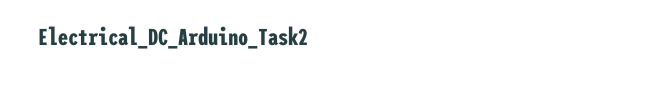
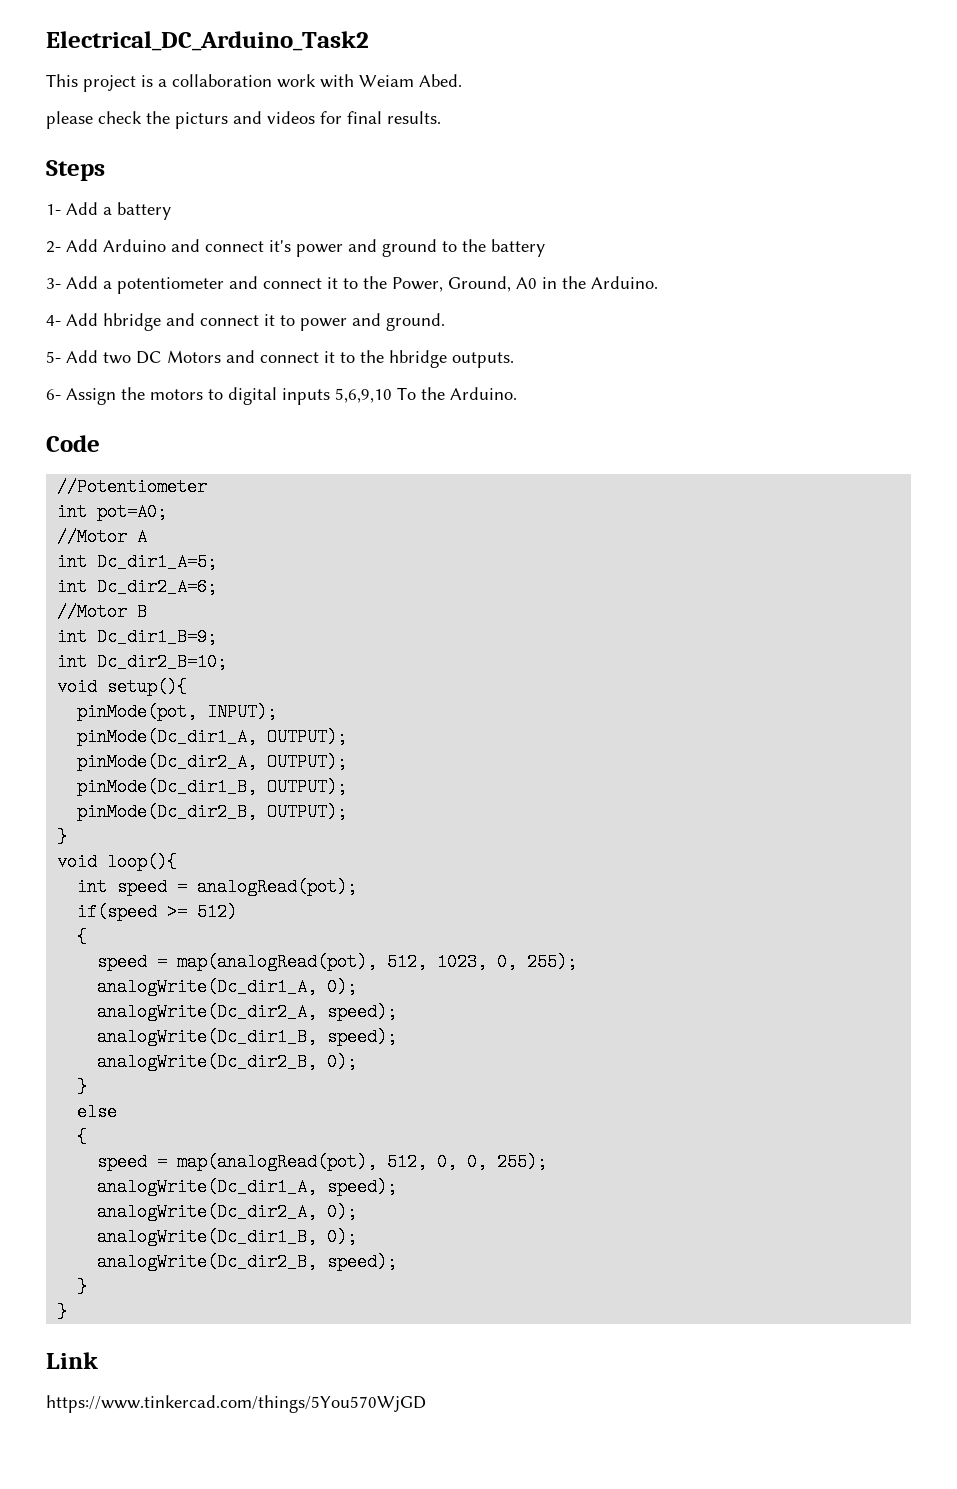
(308, 37) none -> [46,74,462,92] [46,111,441,129] [46,160,105,181] [46,202,171,220] [46,239,545,257] [46,276,658,294] [46,313,445,331] [46,350,514,368] [46,387,517,405] [46,435,100,452] [57,478,208,496] [57,503,168,521] [57,528,148,546] [57,553,218,571] [57,578,218,596] [57,603,148,621] [57,628,218,646] [57,653,228,671] [57,678,188,696] [77,703,278,721] [77,728,348,746] [77,753,348,771] [77,778,348,796] [77,803,348,821] [57,828,68,846] [57,853,178,871] [77,878,358,896] [77,903,238,921] [77,928,88,946] [97,953,578,971] [97,978,358,996] [97,1003,398,1021] [97,1028,398,1046] [97,1053,358,1071] [77,1078,88,1096] [77,1103,118,1121] [77,1128,88,1146] [97,1153,548,1171] [97,1178,398,1196] [97,1203,358,1221] [97,1228,358,1246] [97,1253,398,1271] [77,1278,88,1296] [57,1303,68,1321] [46,1352,98,1369] [46,1395,426,1413] // This project is a collaboration work with Weiam Abed. // please check the picturs and videos for final results. // Steps // 1- Add a battery // 2- Add Arduino and connect it's power and ground to the battery // 3- Add a potentiometer and connect it to the Power, Ground, A0 in the Arduino. // 4- Add hbridge and connect it to power and ground. // 5- Add two DC Motors and connect it to the hbridge outputs. // 6- Assign the motors to digital inputs 5,6,9,10 To the Arduino. // Code // //Potentiometer // int pot=A0; // //Motor A // int Dc_dir1_A=5; // int Dc_dir2_A=6; // //Motor B // int Dc_dir1_B=9; // int Dc_dir2_B=10; // void setup(){ // pinMode(pot, INPUT); // pinMode(Dc_dir1_A, OUTPUT); // pinMode(Dc_dir2_A, OUTPUT); // pinMode(Dc_dir1_B, OUTPUT); // pinMode(Dc_dir2_B, OUTPUT); // } // void loop(){ // int speed = analogRead(pot); // if(speed >= 512) // { // speed = map(analogRead(pot), 512, 1023, 0, 255); // analogWrite(Dc_dir1_A, 0); // analogWrite(Dc_dir2_A, speed); // analogWrite(Dc_dir1_B, speed); // analogWrite(Dc_dir2_B, 0); // } // else // { // speed = map(analogRead(pot), 512, 0, 0, 255); // analogWrite(Dc_dir1_A, speed); // analogWrite(Dc_dir2_A, 0); // analogWrite(Dc_dir1_B, 0); // analogWrite(Dc_dir2_B, speed); // } // } // Link // https://www.tinkercad.com/things/5You570WjGD

